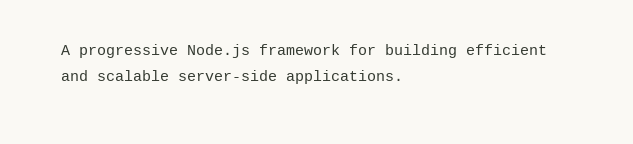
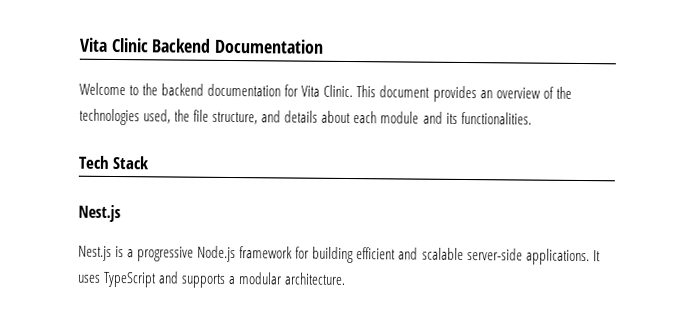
[61,45,70,55] A -> [79,37,325,54] [79,82,572,103] [79,108,532,126] [78,155,150,170] [78,204,121,223] [78,245,135,261] Vita Clinic Backend Documentation // Welcome to the backend documentation for Vita Clinic. This document provides an overview of the technologies used, the file structure, and details about each module and its functionalities. // Tech Stack // Nest.js // Nest.js is a
(403, 77) none -> [592,250,601,262] [77,271,347,288] It uses TypeScript and supports a modular architecture.

